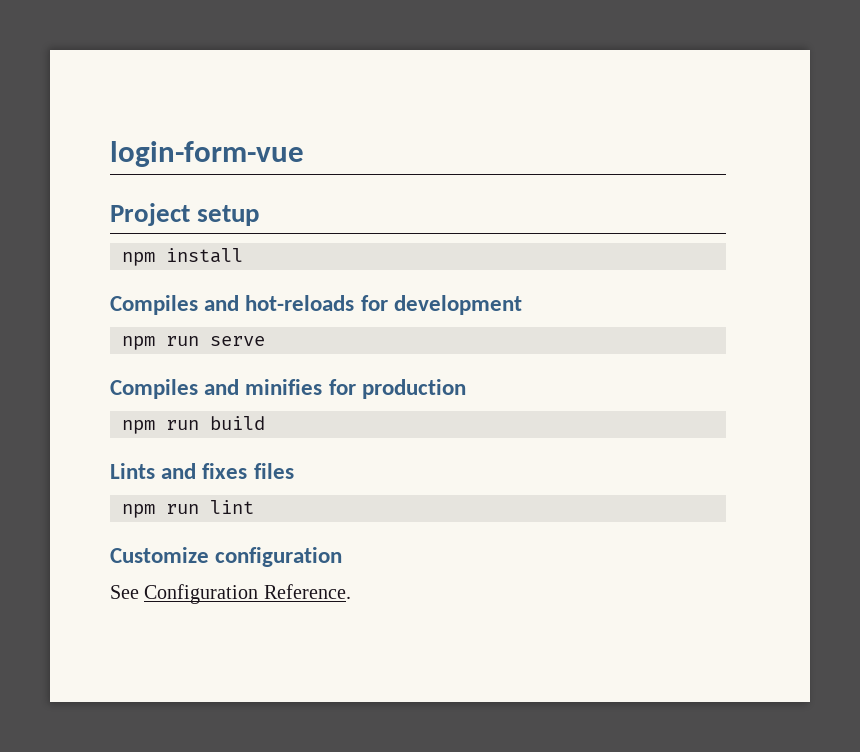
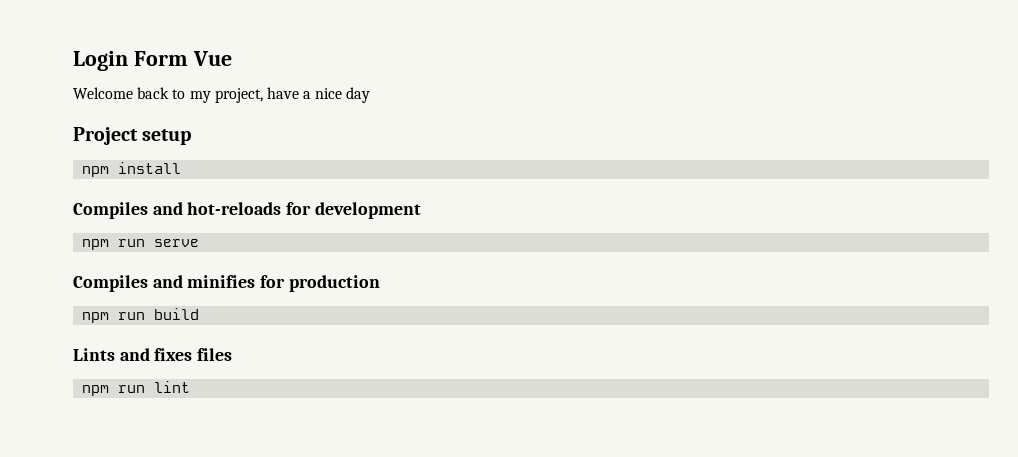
[110,141,304,167] login-form-vue -> [73,51,232,71] [73,87,371,103] Login Form Vue // Welcome back to my project, have a nice day
[110,547,343,567] [110,584,351,604] // Customize configuration // See Configuration Reference. -> (191, 387) none

